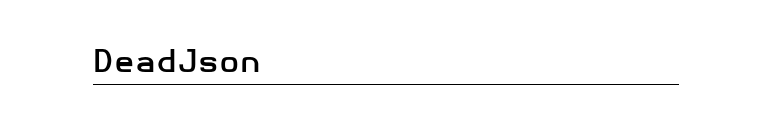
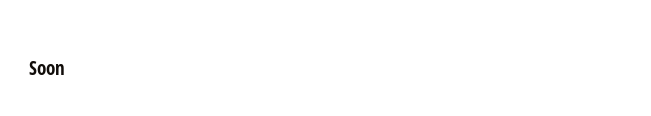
[93,49,261,72] DeadJson -> [29,61,65,75] Soon

